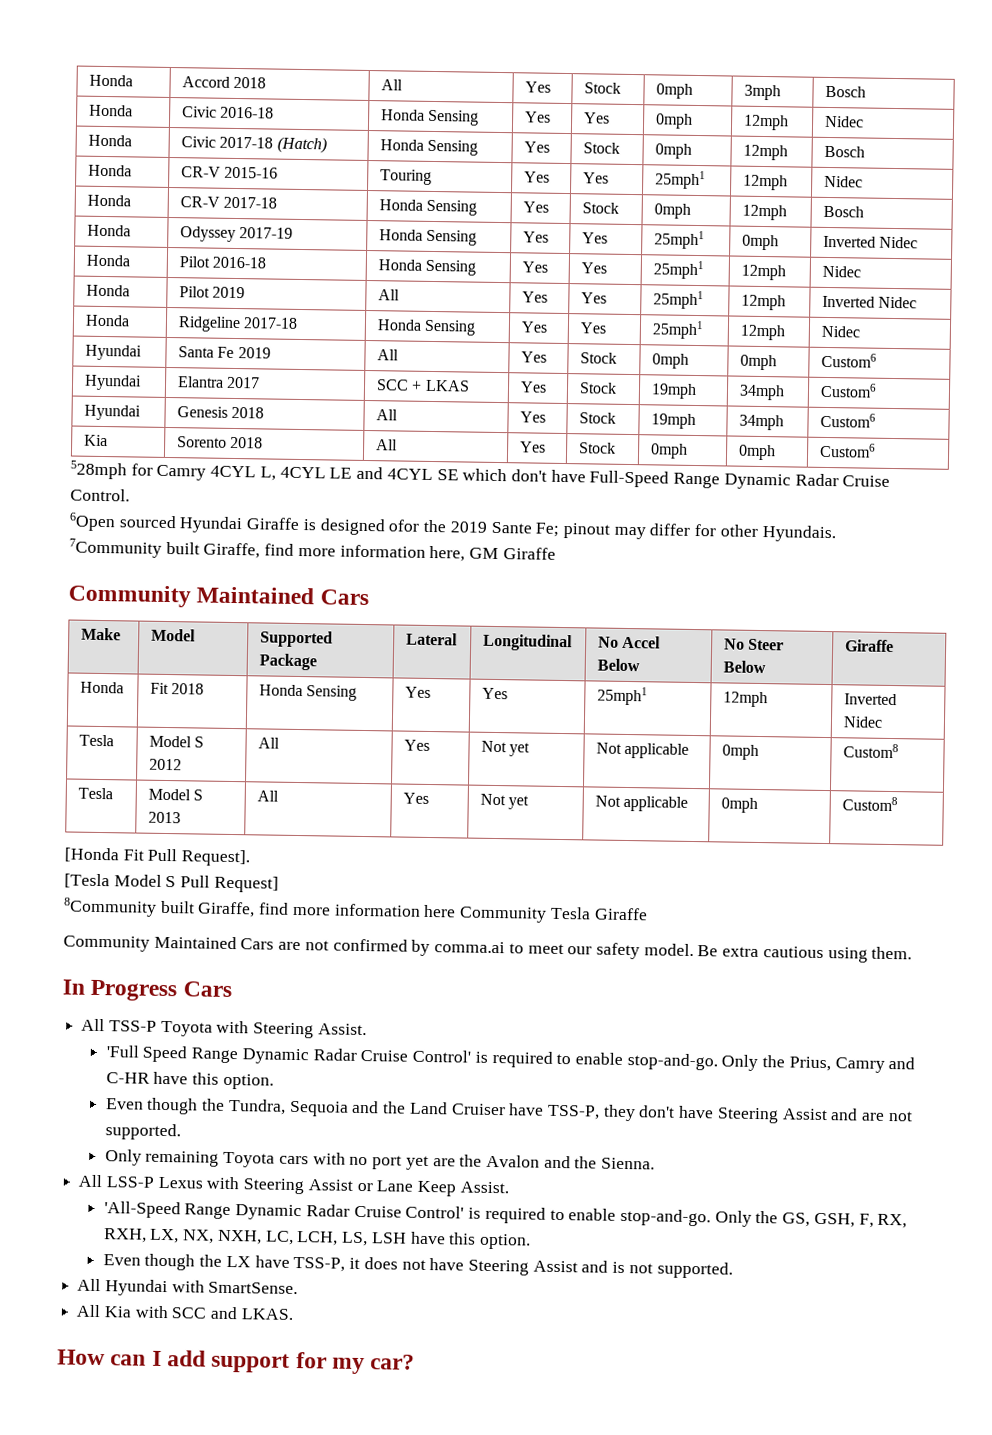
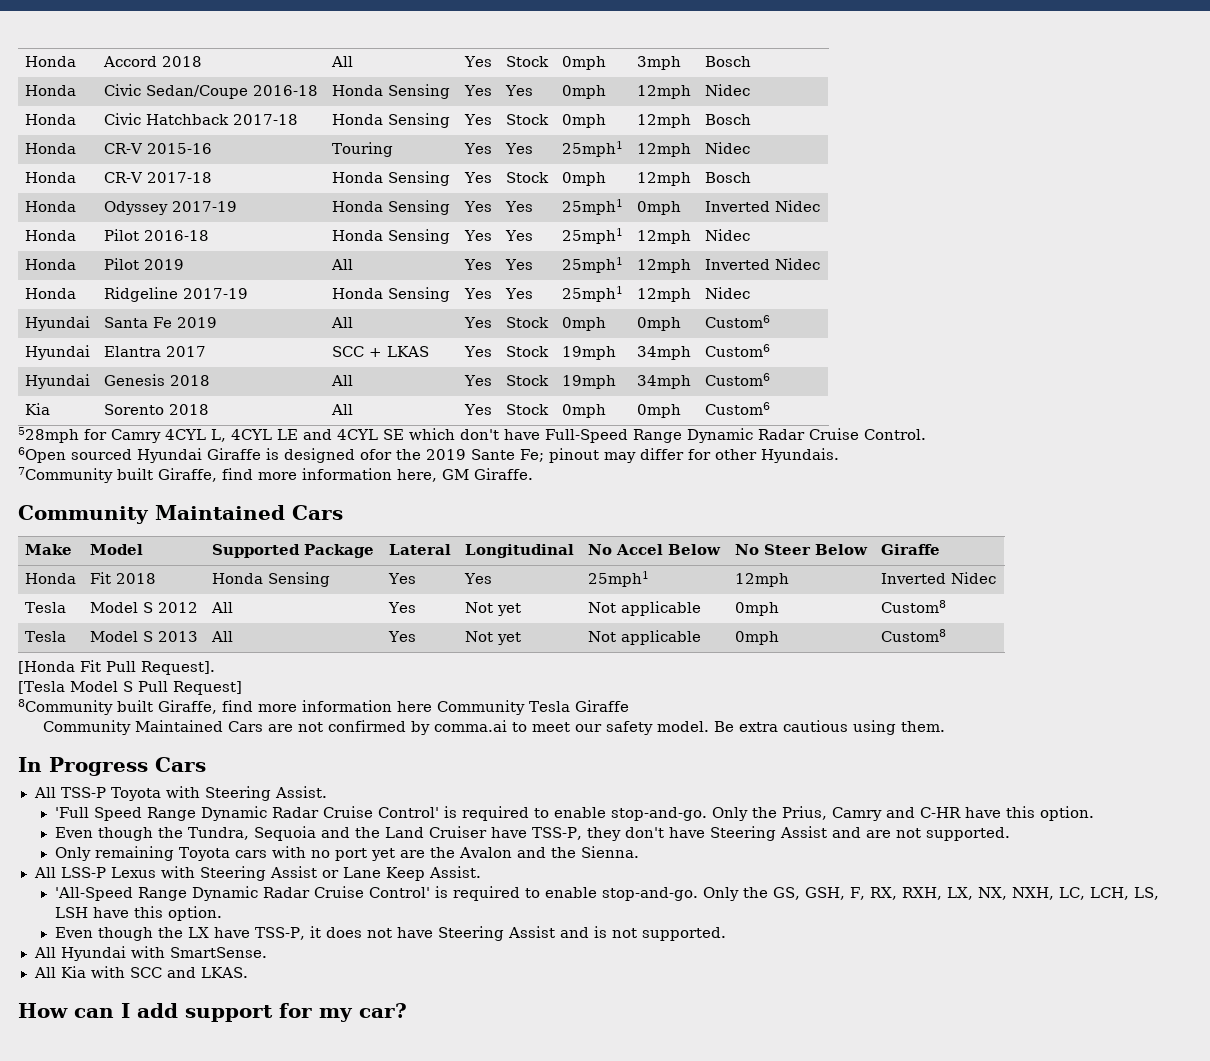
(218, 112) none -> [145,85,248,99] Sedan/Coupe
[219,136,327,154] 2017-18 (Hatch) -> [145,114,298,125] Hatchback 2017-18
[243,317,299,329] 2017-18 -> [182,288,248,299] 2017-19
[502,547,556,560] Giraffe -> [474,468,533,480] Giraffe.

